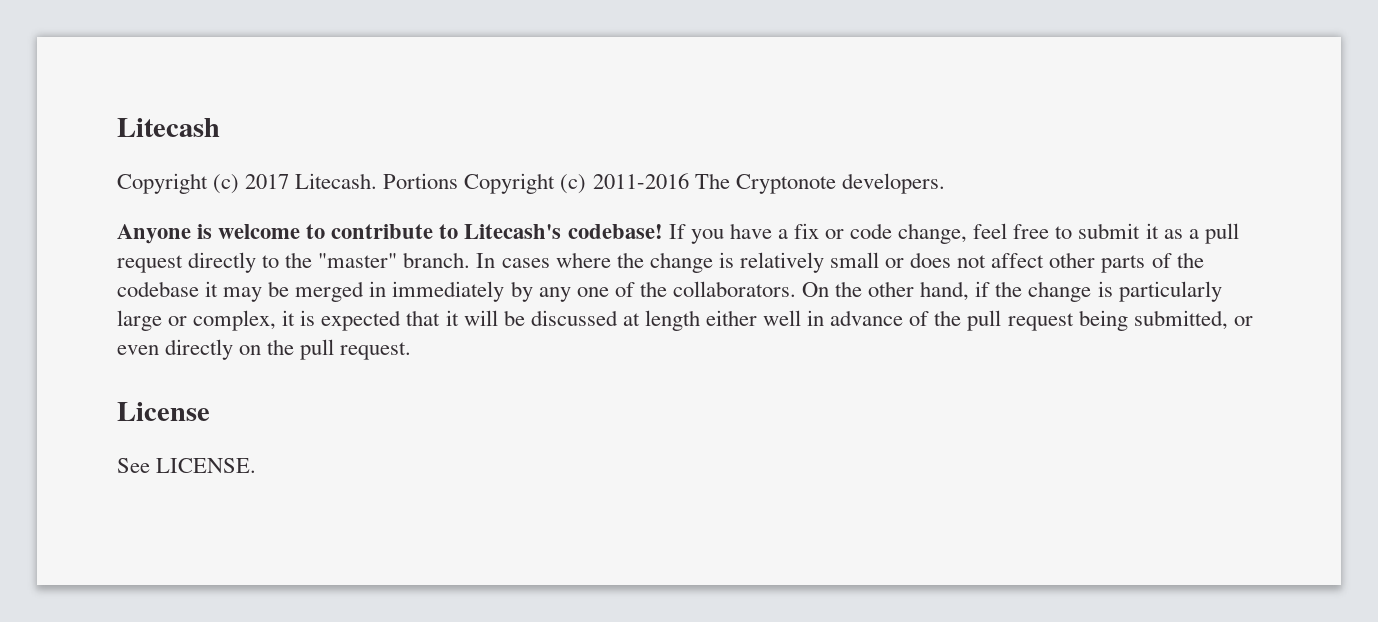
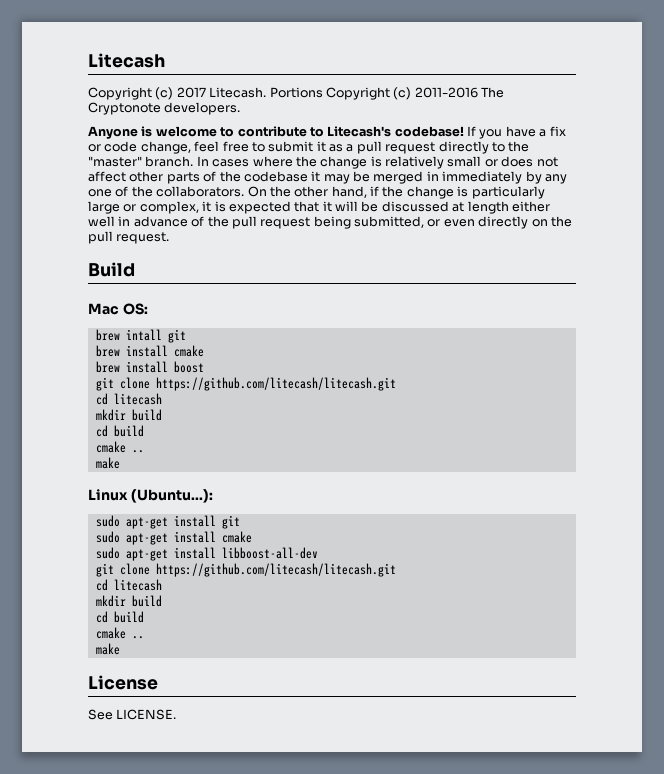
(412, 351) none -> [88,262,135,277] [88,303,148,315] [95,329,186,343] [95,345,204,357] [95,361,204,373] [95,377,396,391] [95,393,162,405] [95,409,162,421] [95,425,144,437] [95,441,144,453] [95,457,120,469] [88,489,213,503] [95,515,240,529] [95,531,252,545] [95,547,318,561] [95,563,396,577] [95,579,162,591] [95,595,162,607] [95,611,144,623] [95,627,144,639] [95,643,120,655] // Build // Mac OS: // brew intall git // brew install cmake // brew install boost // git clone https://github.com/litecash/litecash.git // cd litecash // mkdir build // cd build // cmake .. // make // Linux (Ubuntu...): // sudo apt-get install git // sudo apt-get install cmake // sudo apt-get install libboost-all-dev // git clone https://github.com/litecash/litecash.git // cd litecash // mkdir build // cd build // cmake .. // make

